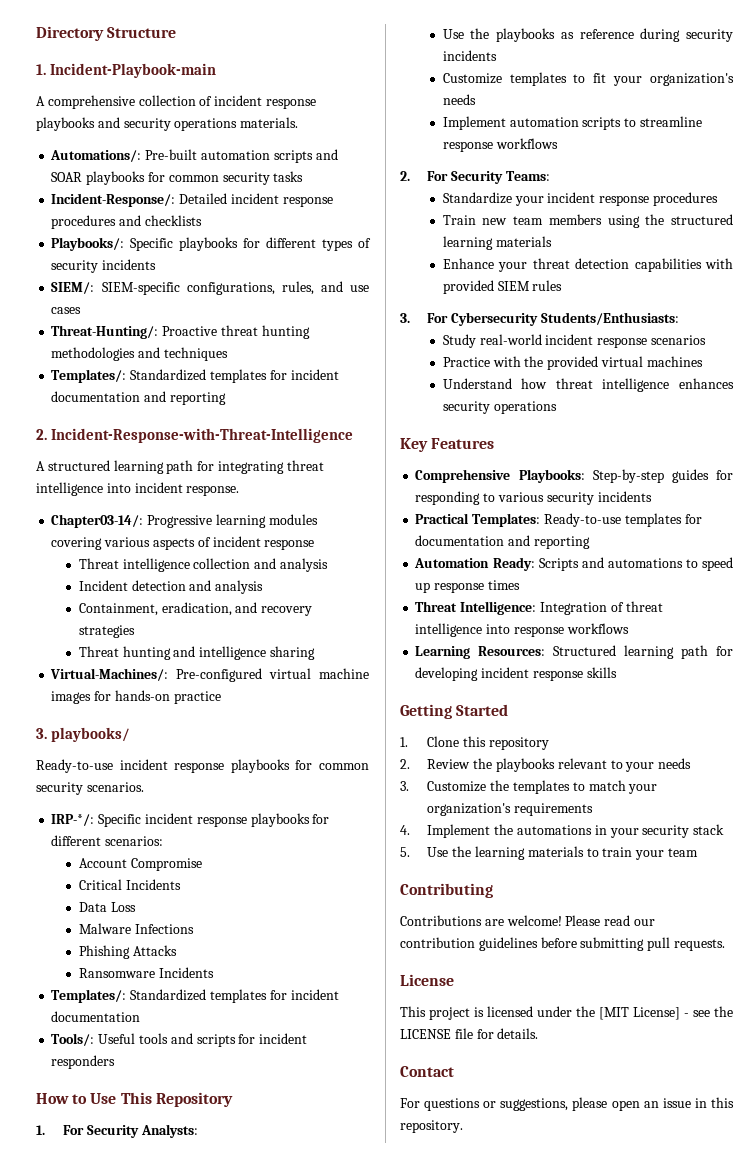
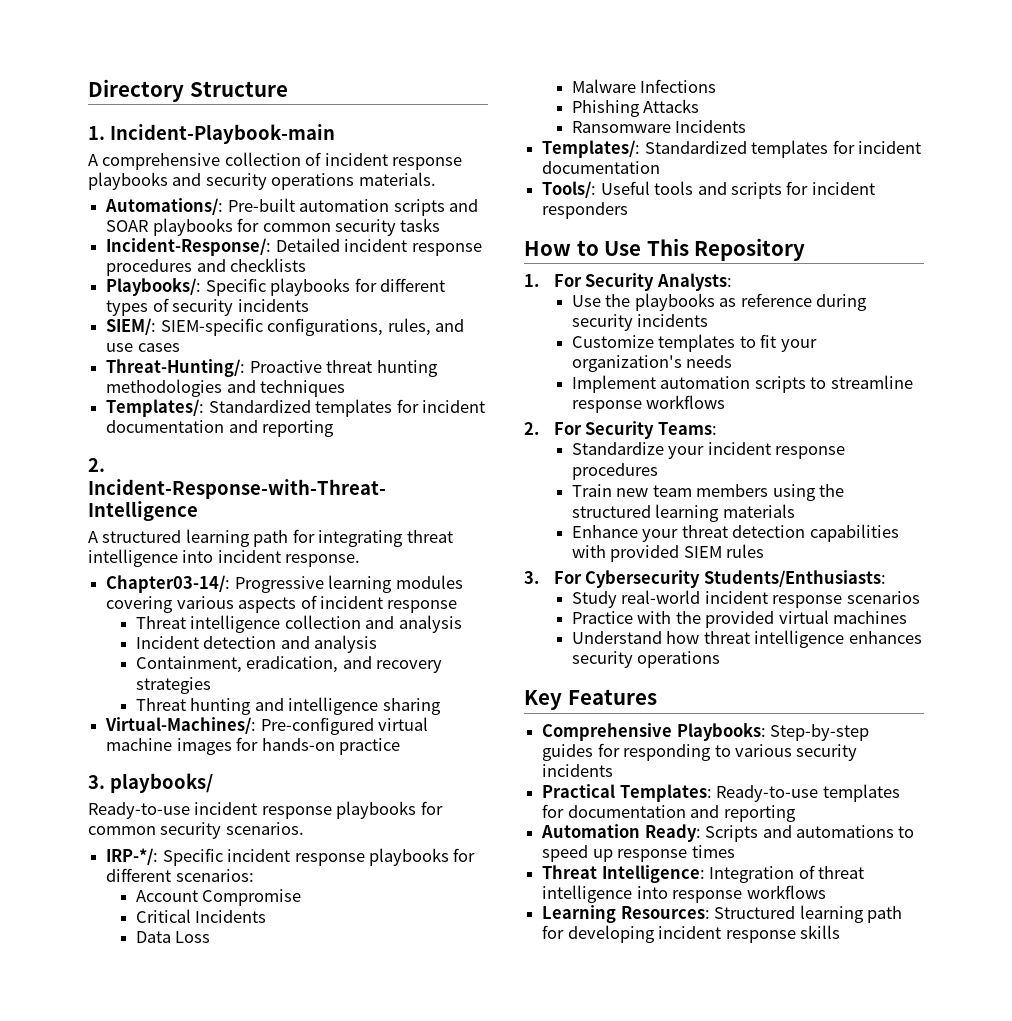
[400,704,509,719] [400,736,549,750] [400,758,692,772] [400,780,658,794] [427,803,594,816] [400,824,725,838] [400,846,698,860] [400,883,493,898] [400,915,655,926] [400,937,725,951] [400,974,454,986] [400,1006,733,1020] [400,1028,539,1039] [400,1066,454,1077] [400,1097,734,1111] [400,1120,463,1133] // Getting Started // 1. Clone this repository // 2. Review the playbooks relevant to your needs // 3. Customize the templates to match your organization's requirements // 4. Implement the automations in your security stack // 5. Use the learning materials to train your team // Contributing // Contributions are welcome! Please read our contribution guidelines before submitting pull requests. // License // This project is licensed under the [MIT License] - see the LICENSE file for details. // Contact // For questions or suggestions, please open an issue in this repository. -> (840, 932) none

